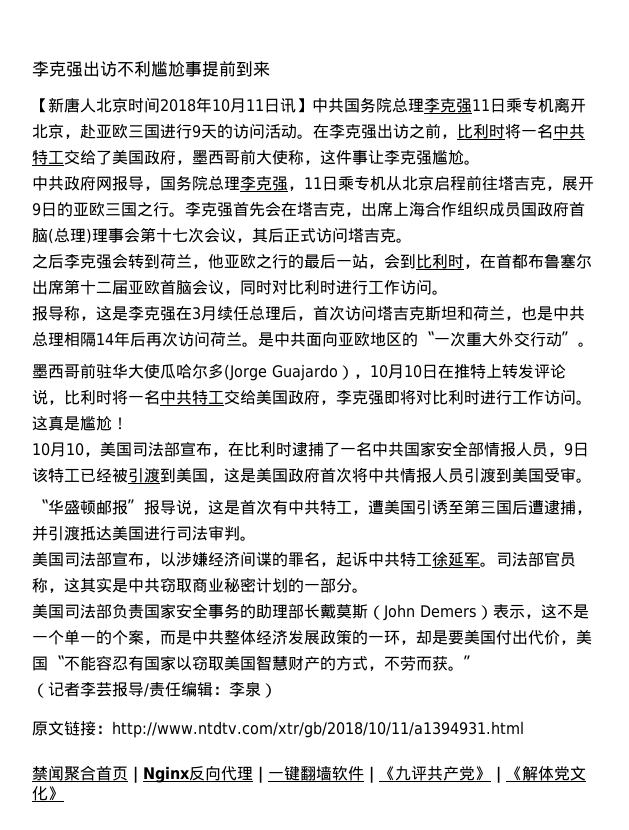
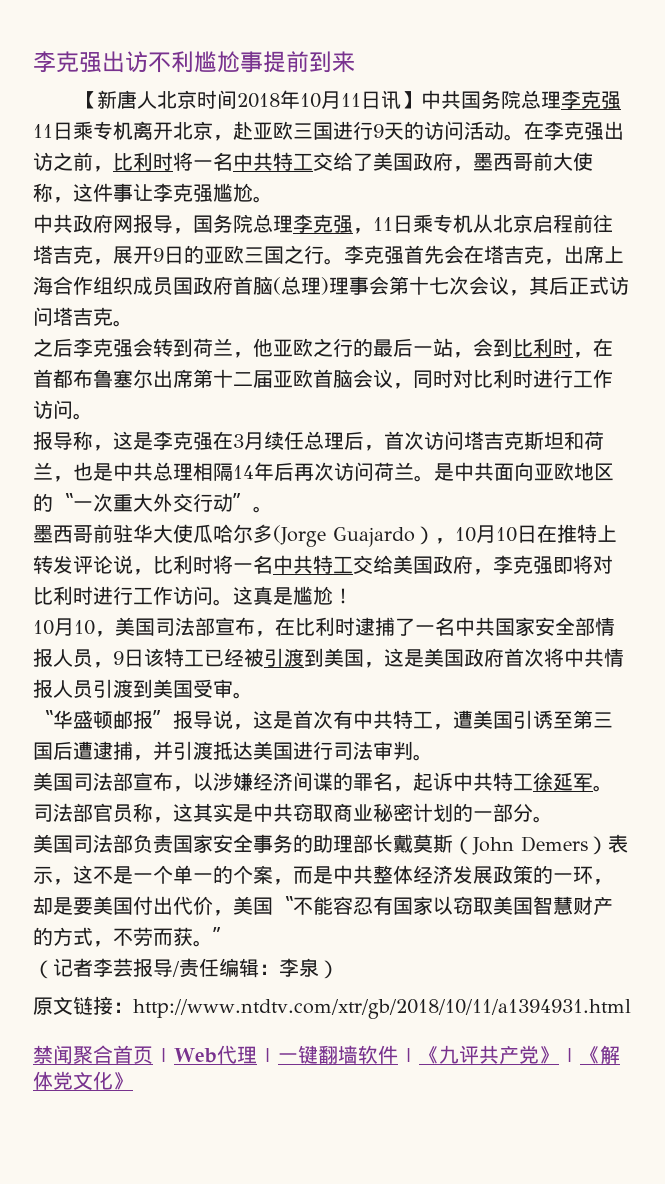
[143,766,221,783] Nginx反向 -> [174,1048,217,1063] Web

